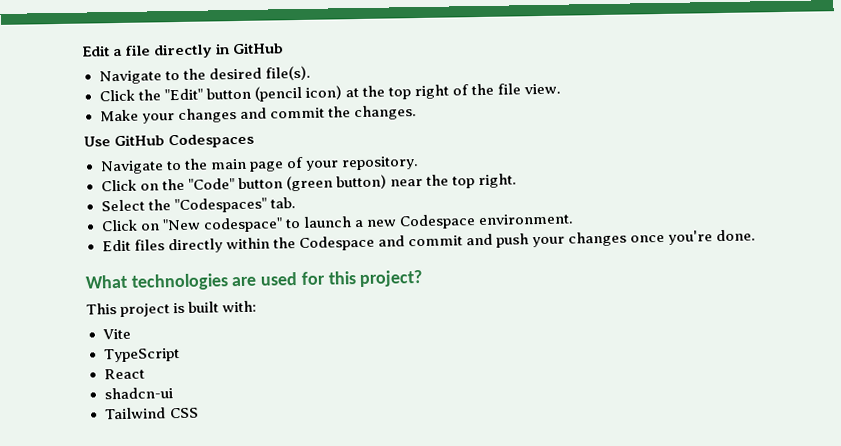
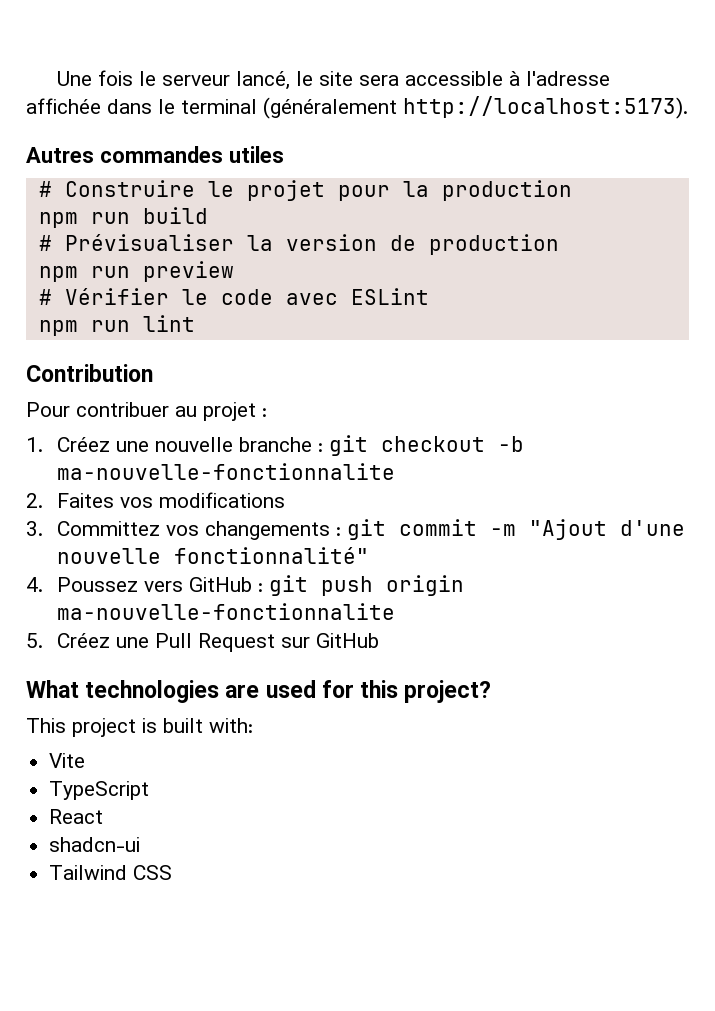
[82,42,285,59] [98,65,311,85] [98,83,562,102] [99,105,417,124] [83,133,255,149] [99,156,419,175] [100,173,517,192] [100,197,296,214] [100,213,574,233] [101,229,757,254] Edit a file directly in GitHub // Navigate to the desired file(s). // Click the "Edit" button (pencil icon) at the top right of the file view. // Make your changes and commit the changes. // Use GitHub Codespaces // Navigate to the main page of your repository. // Click on the "Code" button (green button) near the top right. // Select the "Codespaces" tab. // Click on "New codespace" to launch a new Codespace environment. // Edit files directly within the Codespace and commit and push your changes once you're done. -> [56,70,610,90] [26,96,688,119] [26,146,284,163] [38,180,572,201] [38,207,208,228] [38,234,559,255] [38,261,234,282] [38,288,429,305] [38,315,195,336] [26,364,153,382] [26,402,267,421] [26,435,524,456] [56,463,395,480] [26,492,285,508] [26,519,685,540] [56,547,369,564] [26,575,464,596] [56,603,395,620] [26,633,379,652] Une fois le serveur lancé, le site sera accessible à l'adresse affichée dans le terminal (généralement http://localhost:5173). // Autres commandes utiles // # Construire le projet pour la production // npm run build // # Prévisualiser la version de production // npm run preview // # Vérifier le code avec ESLint // npm run lint // Contribution // Pour contribuer au projet : // 1. Créez une nouvelle branche : git checkout -b ma-nouvelle-fonctionnalite // 2. Faites vos modifications // 3. Committez vos changements : git commit -m "Ajout d'une nouvelle fonctionnalité" // 4. Poussez vers GitHub : git push origin ma-nouvelle-fonctionnalite // 5. Créez une Pull Request sur GitHub

